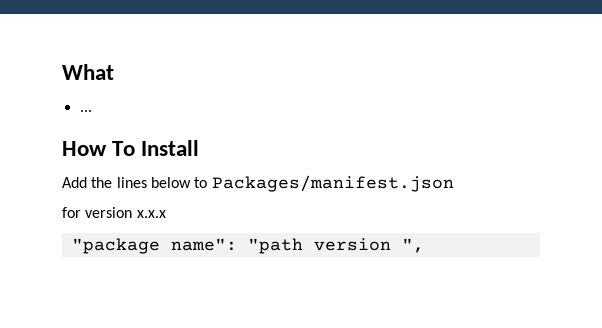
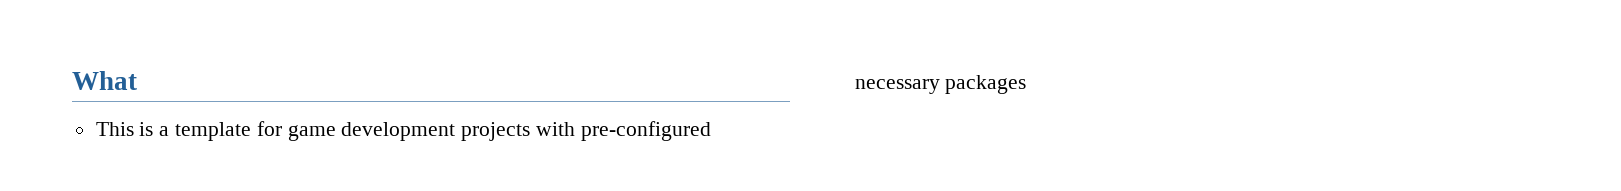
[79,110,92,112] [62,140,200,156] [62,175,454,192] [62,207,166,218] [71,238,424,254] ... // How To Install // Add the lines below to Packages/manifest.json // for version x.x.x // "package name": "path version ", -> [95,121,711,141] [854,75,1027,94] This is a template for game development projects with pre-configured necessary packages

